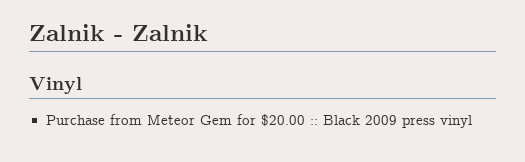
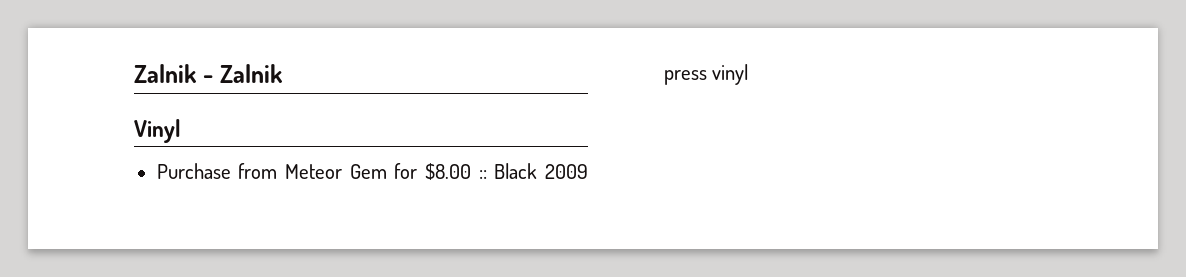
[260,114,305,126] $20.00 -> [424,163,471,180] $8.00

